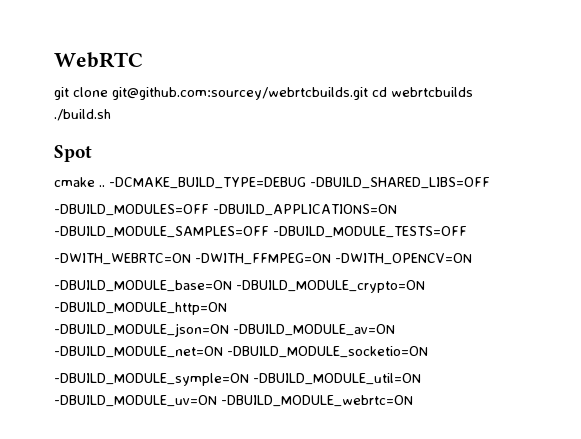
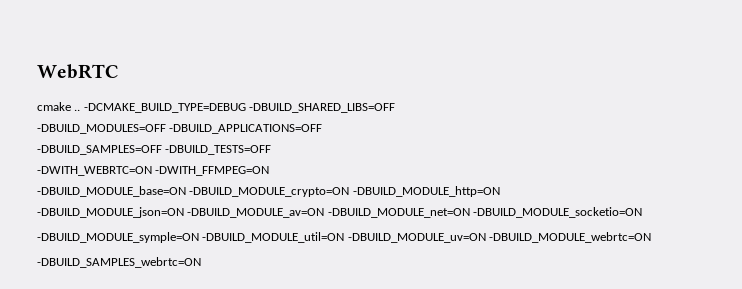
[54,87,473,100] [54,109,111,121] [54,145,92,162] // git clone git@github.com:sourcey/webrtcbuilds.git cd webrtcbuilds ./build.sh // Spot -> (119, 71) none
[213,204,397,216] [54,226,467,238] -DBUILD_APPLICATIONS=ON -DBUILD_MODULE_SAMPLES=OFF -DBUILD_MODULE_TESTS=OFF -> [169,124,323,134] [37,145,272,155] -DBUILD_APPLICATIONS=OFF // -DBUILD_SAMPLES=OFF -DBUILD_TESTS=OFF
[335,253,472,265] -DWITH_OPENCV=ON -> (270, 171) none
(413, 401) none -> [37,257,201,268] // -DBUILD_SAMPLES_webrtc=ON

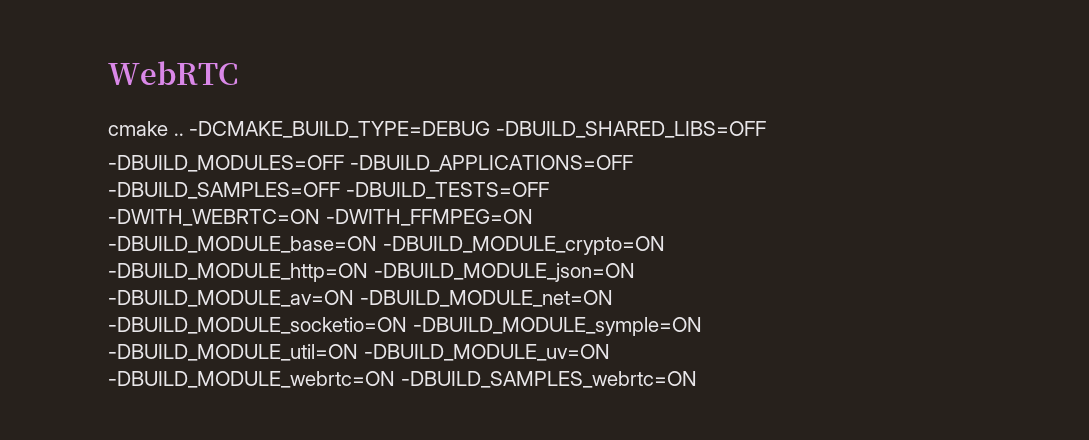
(350, 192) none -> (665, 245) //
[37,207,184,218] // -DBUILD_MODULE_json=ON -> [373,263,635,282] -DBUILD_MODULE_json=ON //
(470, 213) none -> (613, 298) //
[37,232,199,243] // -DBUILD_MODULE_symple=ON -> [412,317,702,336] -DBUILD_MODULE_symple=ON //
(486, 238) none -> (610, 352) //
(652, 237) // -> (395, 379) none

